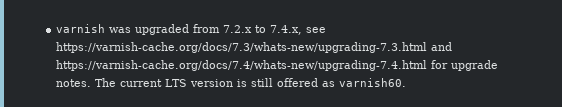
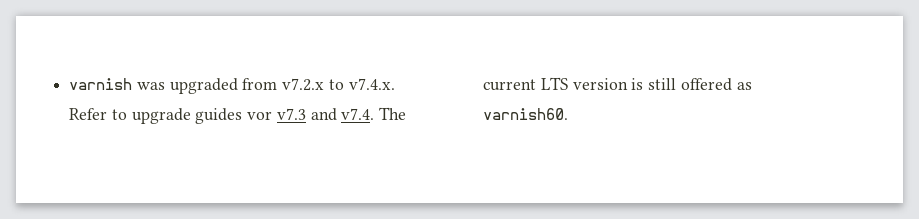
[223,25,327,35] [56,42,453,53] [56,60,499,71] [56,79,92,87] 7.2.x to 7.4.x, see https://varnish-cache.org/docs/7.3/whats-new/upgrading-7.3.html and https://varnish-cache.org/docs/7.4/whats-new/upgrading-7.4.html for upgrade notes. -> [282,78,395,91] [69,108,375,124] v7.2.x to v7.4.x. Refer to upgrade guides vor v7.3 and v7.4.

